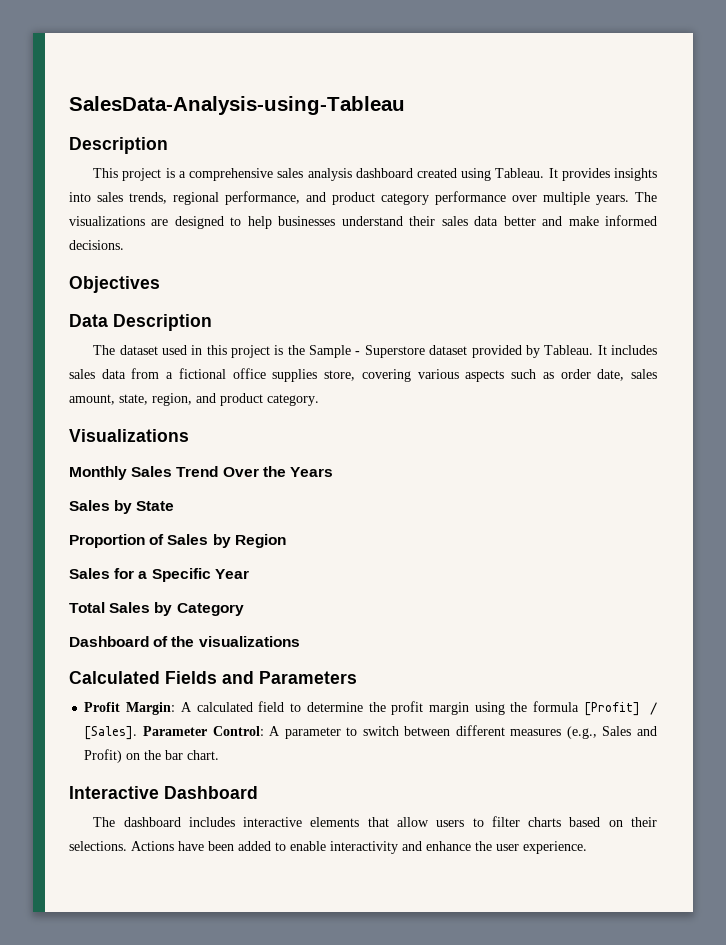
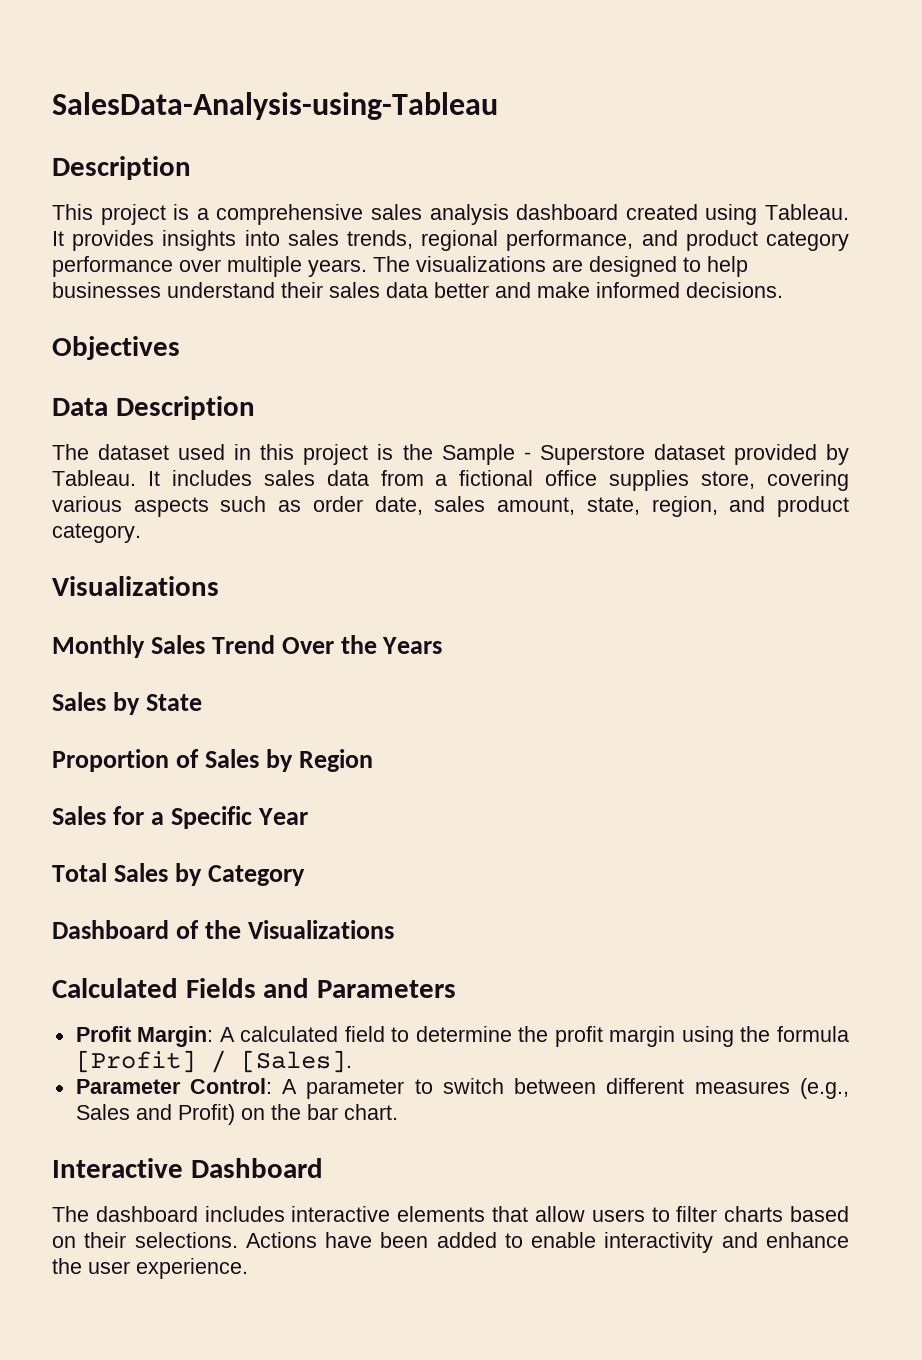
[198,636,300,647] visualizations -> [247,920,394,939] Visualizations
(138, 733) none -> (352, 1061) //

